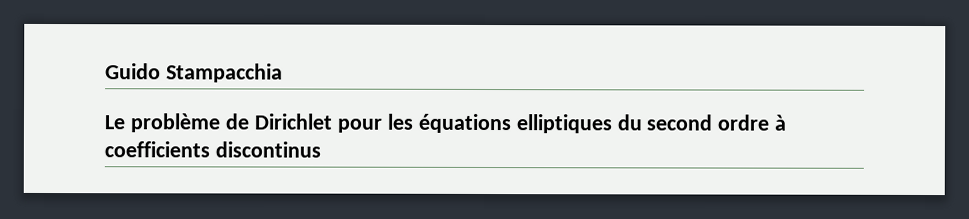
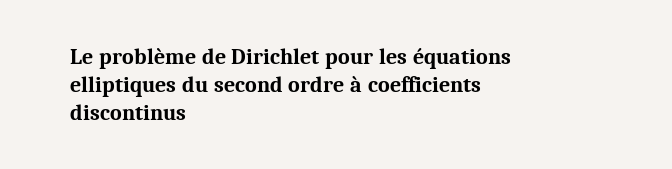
[105,63,283,83] Guido Stampacchia // -> (70, 56) none

